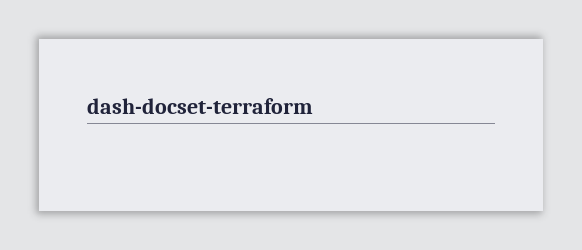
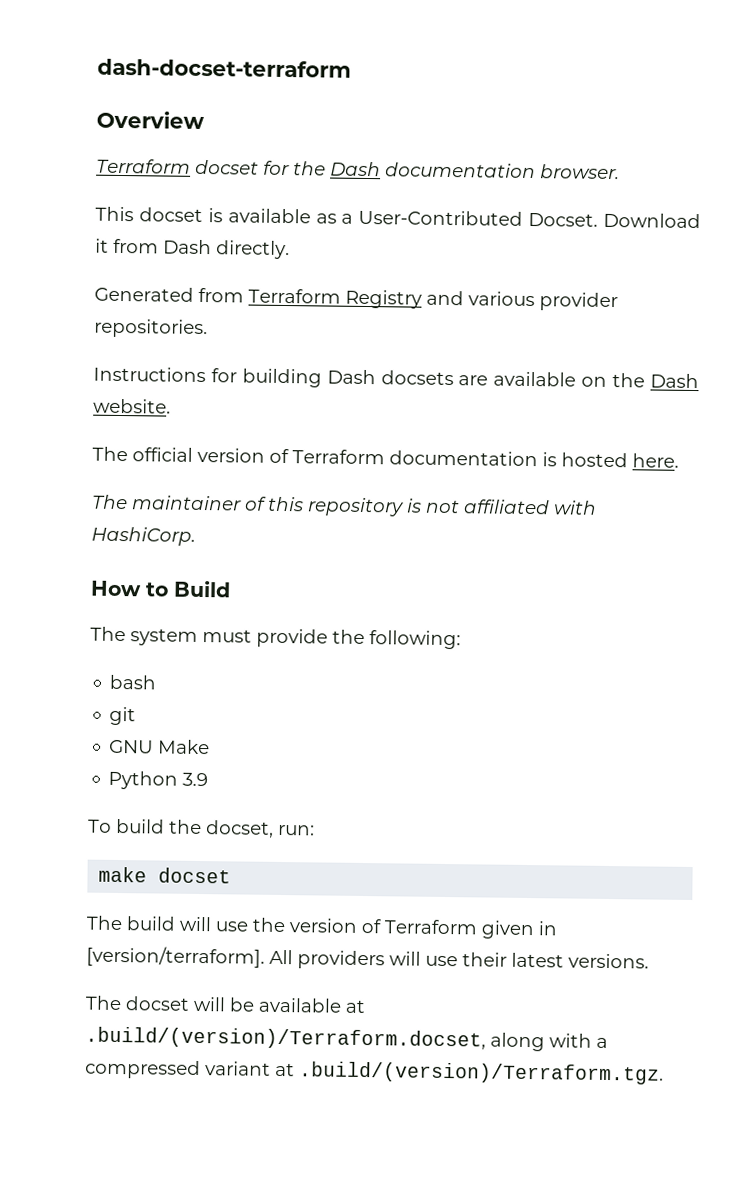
(313, 106) none -> [96,110,205,130] [96,158,620,180] [95,206,701,229] [95,238,290,260] [94,286,618,312] [94,318,208,339] [93,366,700,389] [93,398,171,414] [92,446,679,468] [92,494,597,517] [91,526,196,546] [90,580,231,598] [90,626,461,650] [109,674,157,690] [109,706,137,726] [109,739,211,755] [108,770,209,790] [88,818,315,838] [98,866,232,884] [86,915,557,940] [86,945,649,970] [85,995,366,1014] [85,1026,608,1052] [85,1059,664,1085] // Overview // Terraform docset for the Dash documentation browser. // This docset is available as a User-Contributed Docset. Download it from Dash directly. // Generated from Terraform Registry and various provider repositories. // Instructions for building Dash docsets are available on the Dash website. // The official version of Terraform documentation is hosted here. // The maintainer of this repository is not affiliated with HashiCorp. // How to Build // The system must provide the following: // bash // git // GNU Make // Python 3.9 // To build the docset, run: // make docset // The build will use the version of Terraform given in [version/terraform]. All providers will use their latest versions. // The docset will be available at .build/(version)/Terraform.docset, along with a compressed variant at .build/(version)/Terraform.tgz.

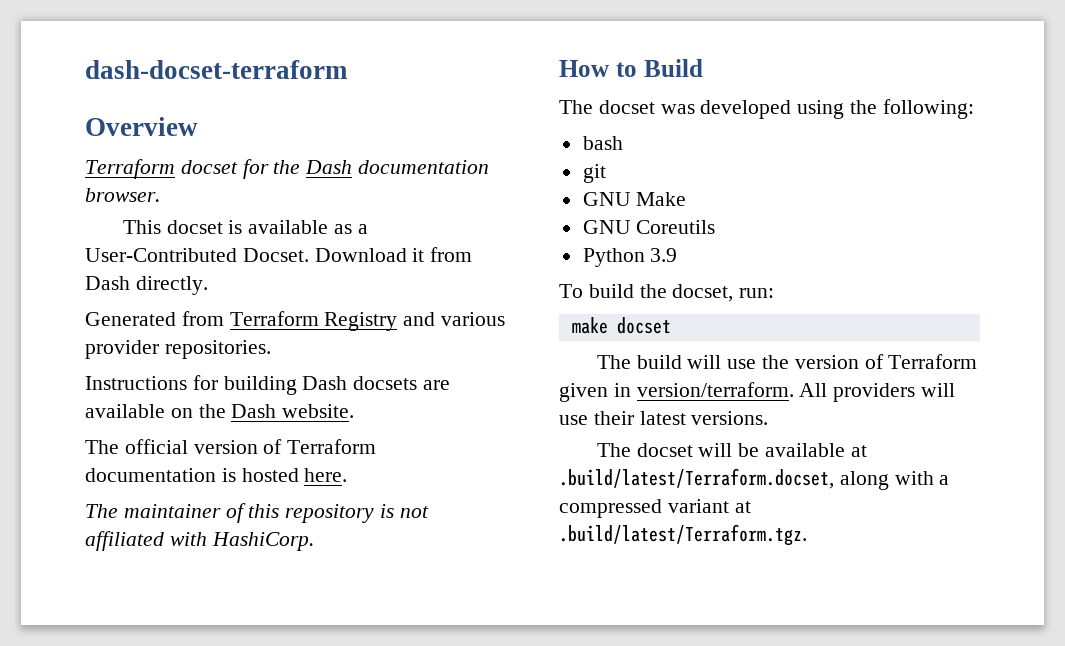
[130,628,328,648] system must provide -> [598,100,845,119] docset was developed using
(211, 747) none -> [582,220,716,234] // GNU Coreutils
[86,945,265,968] [version/terraform]. -> [636,382,794,397] version/terraform.
[85,1026,486,1051] .build/(version)/Terraform.docset, -> [559,468,834,489] .build/latest/Terraform.docset,
[299,1061,664,1085] .build/(version)/Terraform.tgz. -> [559,524,807,546] .build/latest/Terraform.tgz.

